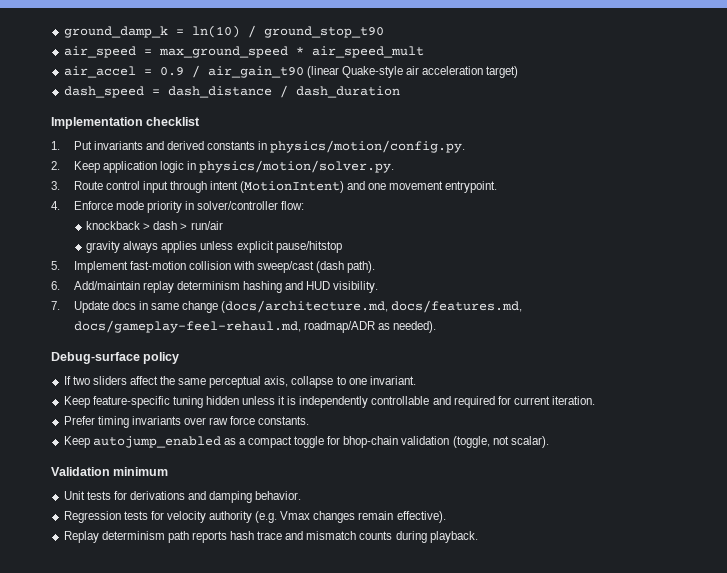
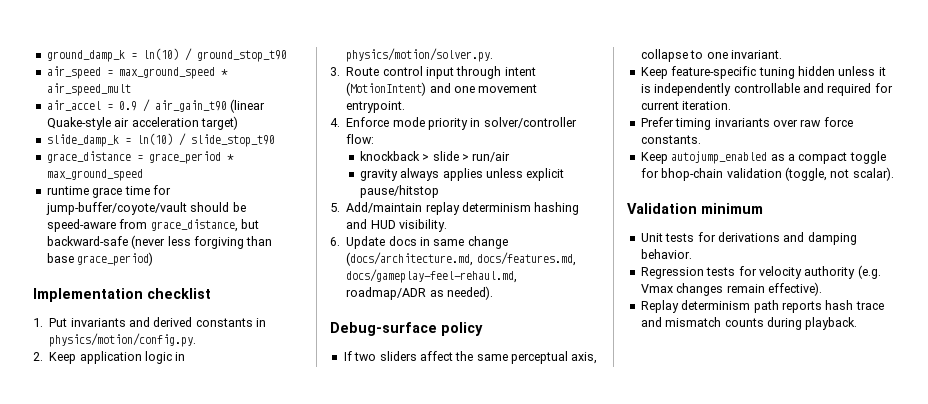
[63,85,400,98] dash_speed = dash_distance / dash_duration -> [46,133,275,147] [46,151,234,164] [46,169,143,181] [46,185,171,198] [45,202,246,215] [46,219,259,232] [46,235,273,249] [46,252,154,266] slide_damp_k = ln(10) / slide_stop_t90 // grace_distance = grace_period * max_ground_speed // runtime grace time for jump-buffer/coyote/vault should be speed-aware from grace_distance, but backward-safe (never less forgiving than base grace_period)
[153,221,178,230] dash -> [432,151,459,161] slide
[73,261,376,273] [51,281,60,290] Implement fast-motion collision with sweep/cast (dash path). // 6. -> (340, 207) none
[51,301,60,310] 7. -> [330,237,340,246] 6.

